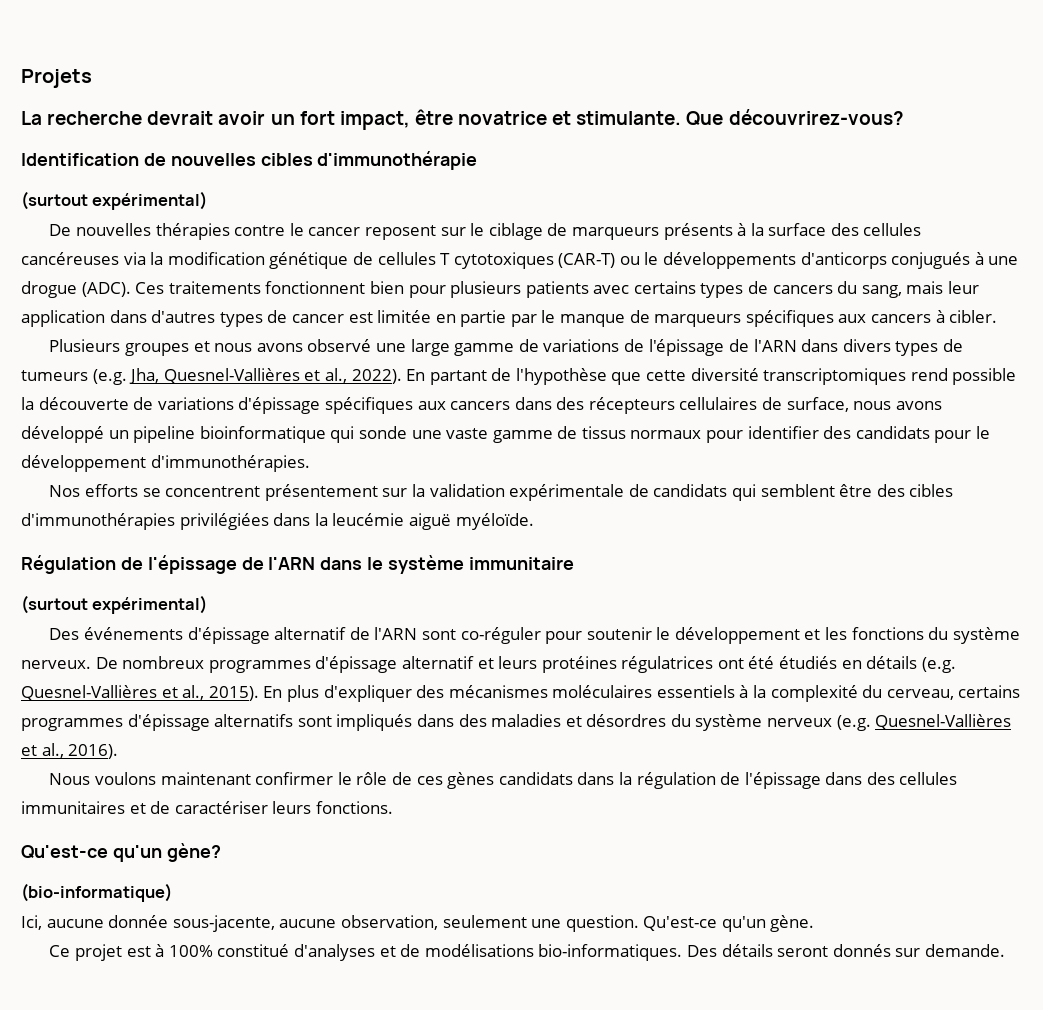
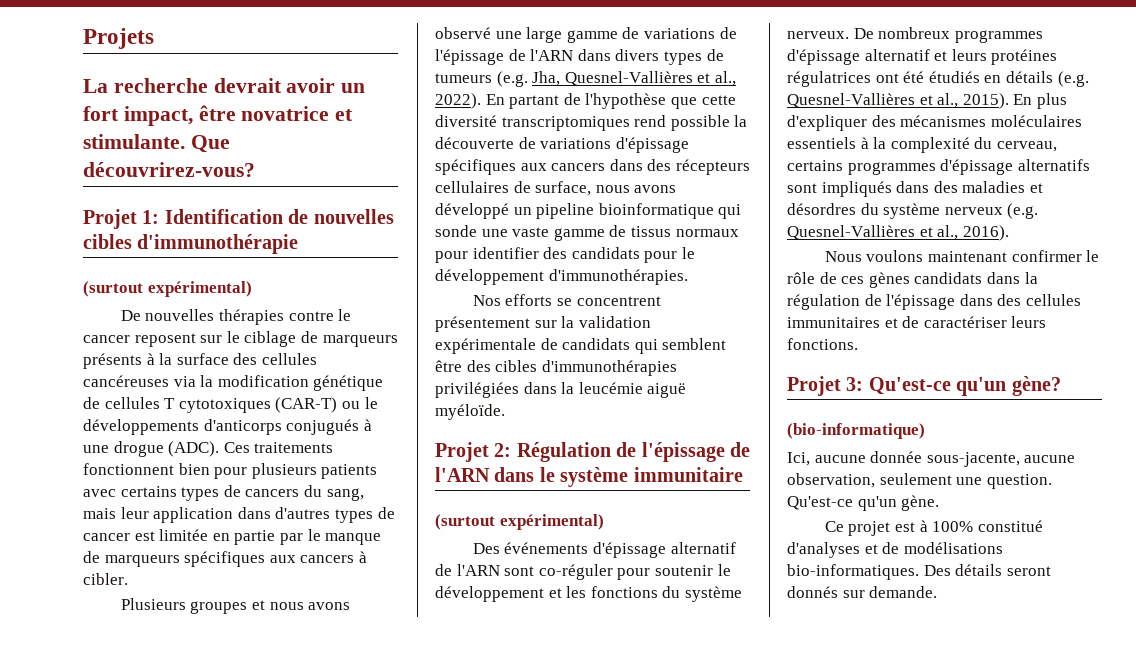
(904, 117) none -> [83,209,160,229] Projet 1:
(534, 521) none -> [435,442,512,462] Projet 2:
(393, 807) none -> [787,376,864,396] Projet 3:

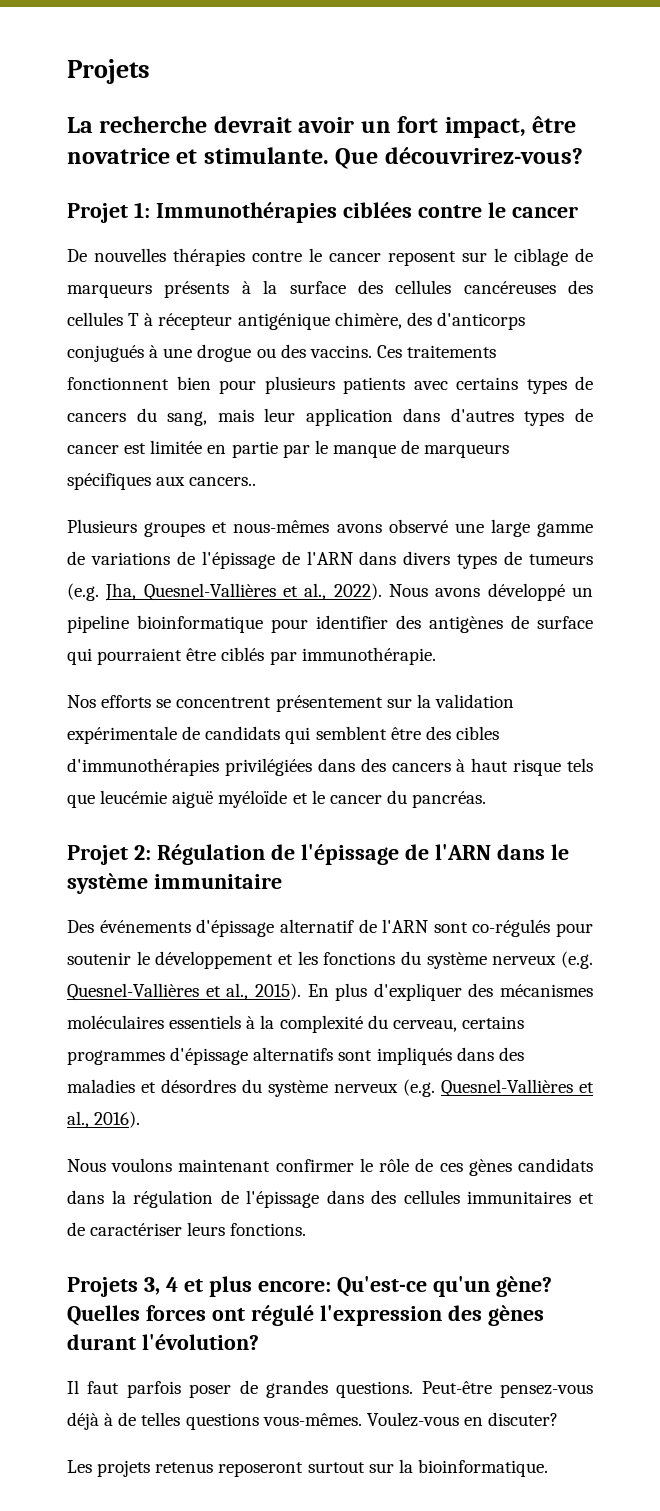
[164,209,394,224] [83,234,299,254] [83,281,252,297] Identification de nouvelles cibles d'immunothérapie // (surtout expérimental) -> [155,202,578,223] Immunothérapies ciblées contre le cancer
[173,375,384,391] [83,397,378,413] [83,419,199,435] via la modification génétique de cellules T cytotoxiques (CAR-T) ou le développements -> [568,280,593,294] [67,312,432,330] des cellules T à récepteur antigénique chimère, des
[168,441,220,457] (ADC). -> [256,344,372,358] ou des vaccins.
[300,551,367,563] [83,573,128,585] cancers à cibler. -> [189,477,257,486] cancers..
[269,602,304,610] nous -> [233,520,330,533] nous-mêmes
[485,93,736,109] [435,115,748,131] [435,137,689,153] [435,159,750,175] [435,181,630,196] En partant de l'hypothèse que cette diversité transcriptomiques rend possible la découverte de variations d'épissage spécifiques aux cancers dans des récepteurs cellulaires de surface, nous -> [389,584,428,597] Nous
[718,204,742,219] [435,225,739,241] [435,247,695,263] [435,269,688,285] qui sonde une vaste gamme de tissus normaux pour identifier des candidats pour le développement d'immunothérapies. -> [271,615,593,633] [67,647,436,665] pour identifier des antigènes de surface qui pourraient être ciblés par immunothérapie.
[561,382,687,398] [435,404,505,420] la leucémie aiguë myéloïde. -> [360,758,593,776] [67,790,487,808] des cancers à haut risque tels que leucémie aiguë myéloïde et le cancer du pancréas.
[435,514,604,530] // (surtout expérimental) -> (282, 881) none
[538,564,613,580] co-réguler -> [472,919,551,937] co-régulés
[787,27,1043,43] [787,49,1058,65] [787,71,1053,87] nerveux. De nombreux programmes d'épissage alternatif et leurs protéines régulatrices ont été étudiés en détails -> [492,955,557,965] nerveux
[787,376,1061,396] [787,423,925,439] [787,451,1076,467] [787,473,1052,489] [787,495,940,511] [824,520,1043,536] [787,542,1003,558] [787,564,1051,580] [787,586,938,598] Projet 3: Qu'est-ce qu'un gène? // (bio-informatique) // Ici, aucune donnée sous-jacente, aucune observation, seulement une question. Qu'est-ce qu'un gène. // Ce projet est à 100% constitué d'analyses et de modélisations bio-informatiques. Des détails seront donnés sur demande. -> [67,1276,552,1297] [67,1305,544,1326] [67,1334,259,1350] [67,1380,593,1398] [67,1412,559,1430] [67,1459,548,1477] Projets 3, 4 et plus encore: Qu'est-ce qu'un gène? Quelles forces ont régulé l'expression des gènes durant l'évolution? // Il faut parfois poser de grandes questions. Peut-être pensez-vous déjà à de telles questions vous-mêmes. Voulez-vous en discuter? // Les projets retenus reposeront surtout sur la bioinformatique.

